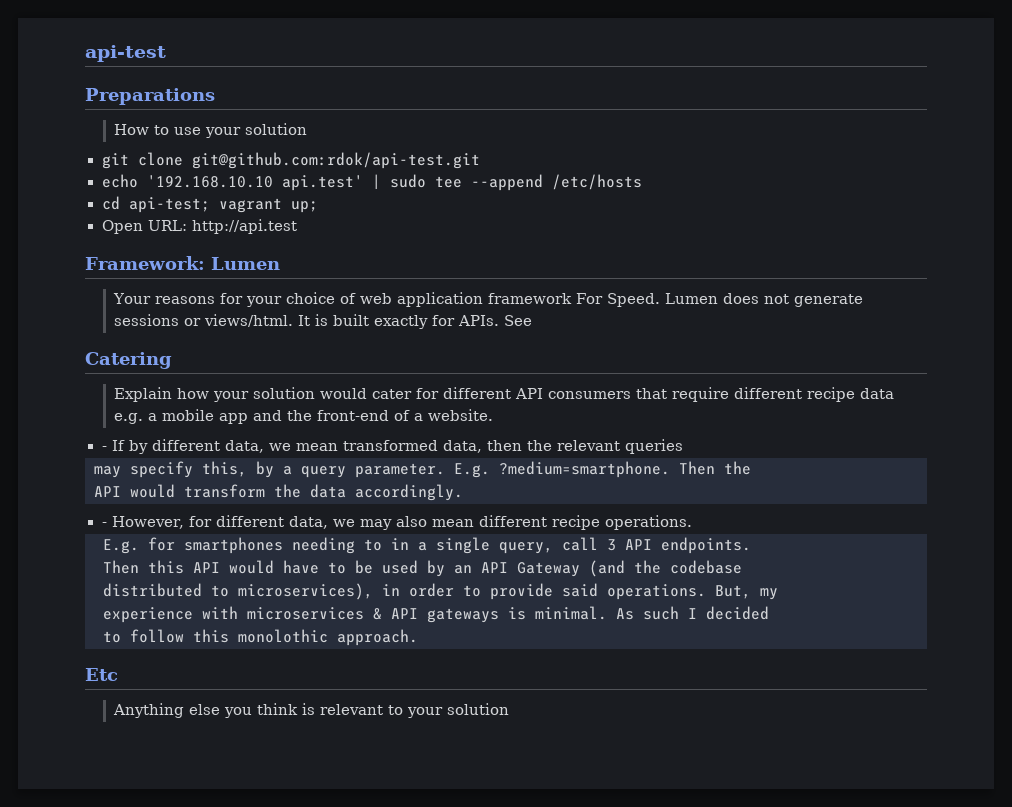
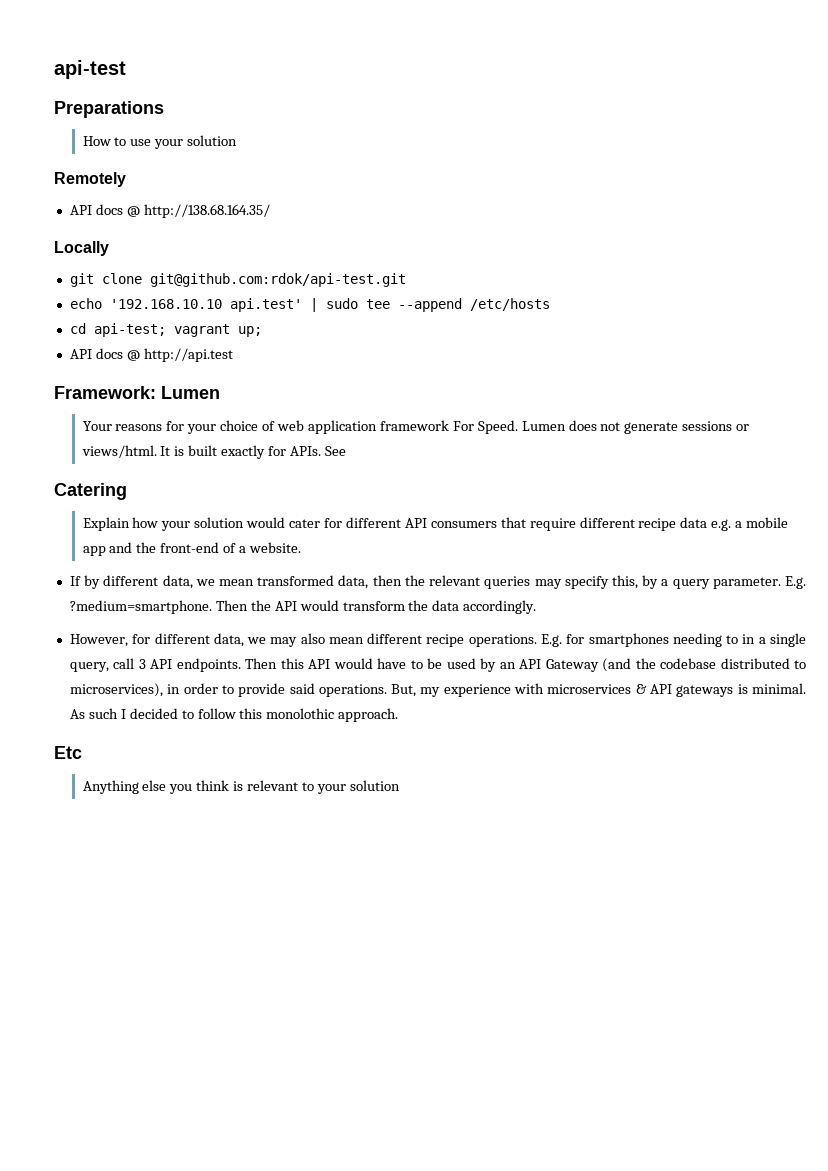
(307, 129) none -> [54,172,126,187] [69,204,270,218] [54,241,109,256] // Remotely // API docs @ http://138.68.164.35/ // Locally
[101,220,187,234] Open URL: -> [69,348,140,361] API docs @
[101,446,107,451] - -> (302, 547) none
(683, 446) // -> (531, 582) none
(751, 468) // -> (271, 605) none
[101,522,107,527] - -> (537, 607) none
(693, 522) // -> (537, 640) none
(751, 545) // -> (241, 665) none
(742, 567) // -> (717, 663) none
(778, 594) // -> (441, 692) none
(769, 613) // -> (178, 713) none

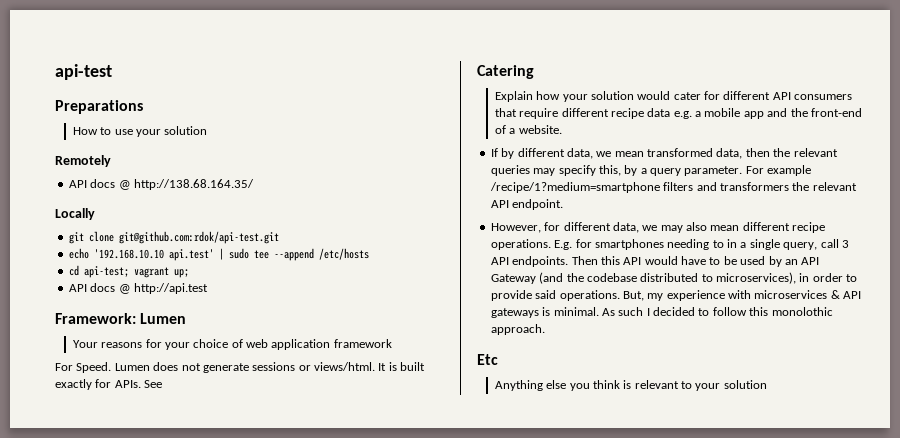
(449, 425) none -> (392, 343) //
[785,576,806,589] [69,600,537,614] E.g. ?medium=smartphone. Then the API would transform the data accordingly. -> [745,165,812,176] [489,182,857,193] [490,199,564,210] For example /recipe/1?medium=smartphone filters and transformers the relevant API endpoint.

